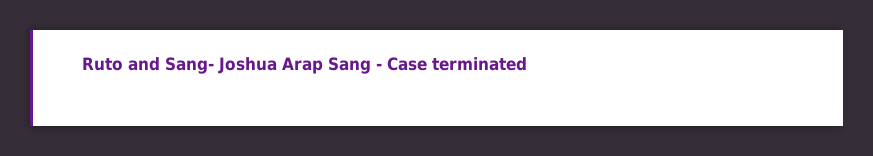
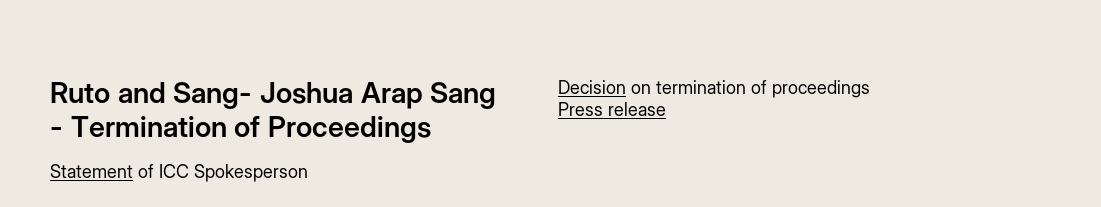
[387,57,527,71] Case terminated -> [70,116,432,143] [50,164,308,182] [558,80,870,98] [558,102,666,116] Termination of Proceedings // Statement of ICC Spokesperson // Decision on termination of proceedings // Press release

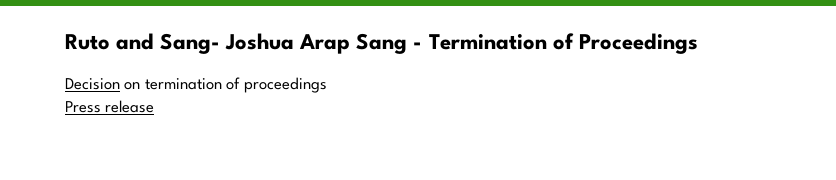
[50,164,308,182] // Statement of ICC Spokesperson -> (698, 43) none

